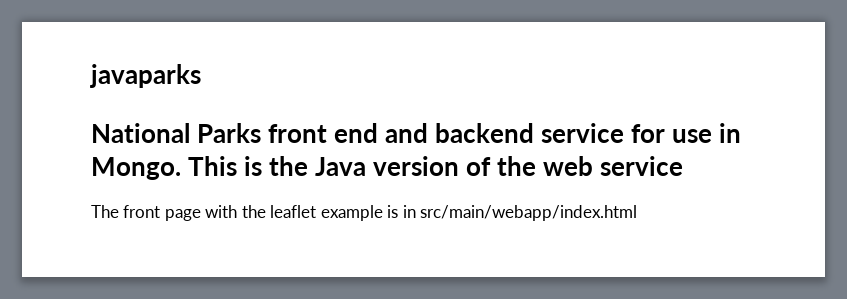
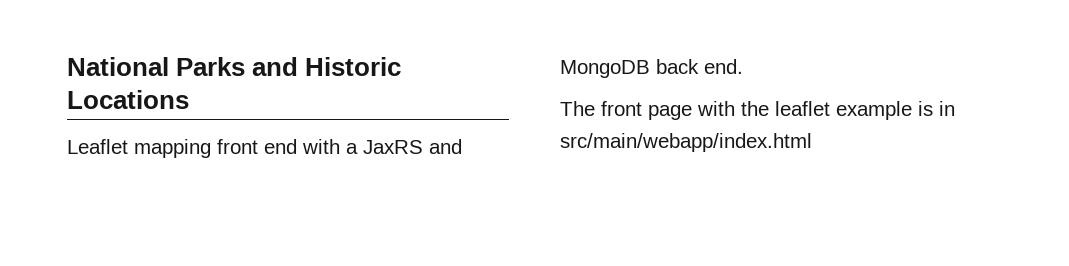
[90,64,201,88] javaparks // -> (67, 66) none
[268,123,742,143] [91,156,684,180] front end and backend service for use in Mongo. This is the Java version of the web service -> [252,57,402,76] [67,90,189,109] [67,139,462,158] [560,59,743,78] and Historic Locations // Leaflet mapping front end with a JaxRS and MongoDB back end.

